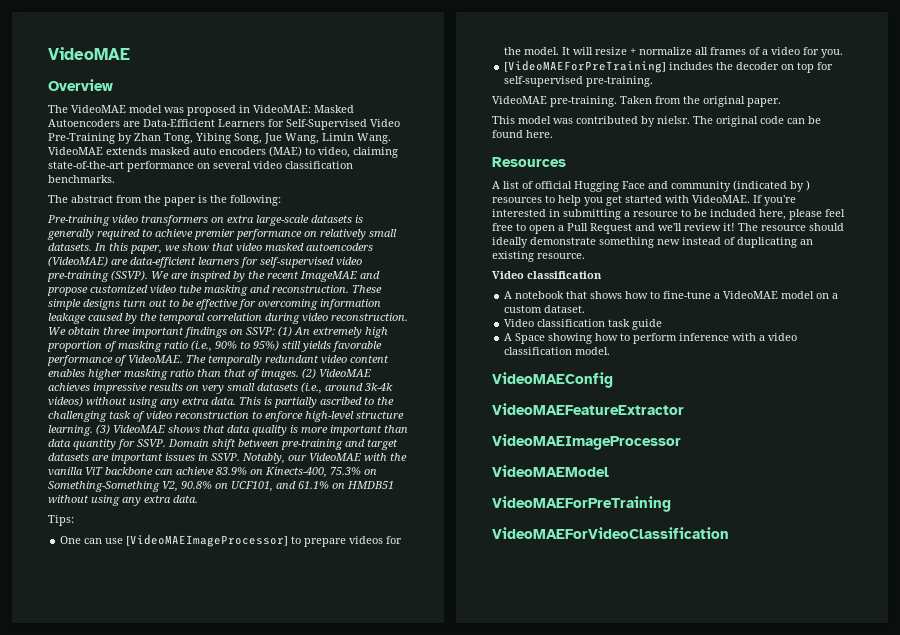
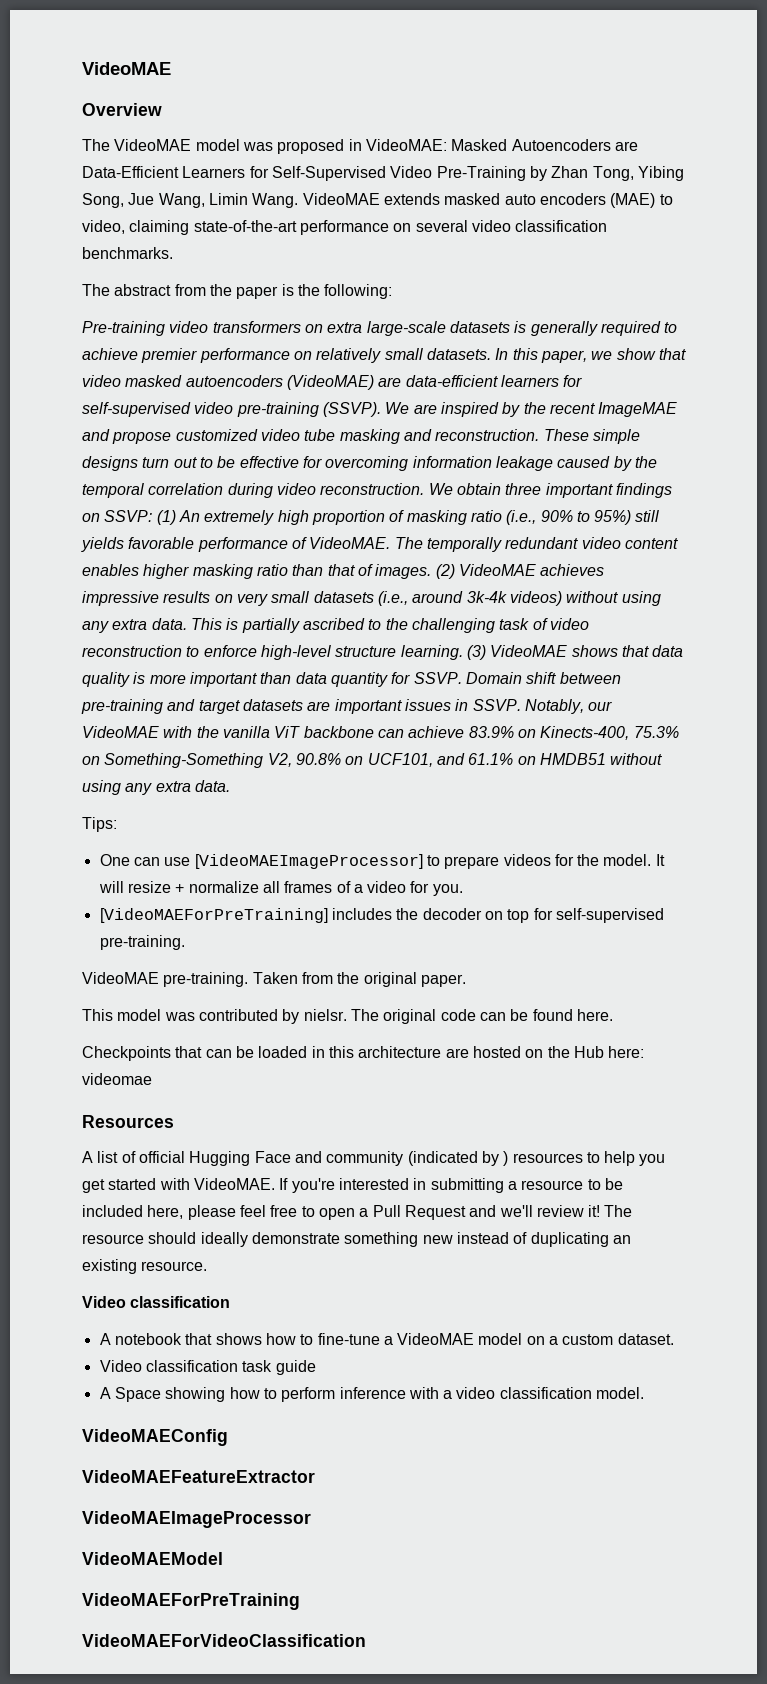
(553, 134) none -> [82,1046,645,1061] [82,1073,152,1085] // Checkpoints that can be loaded in this architecture are hosted on the Hub here: videomae

